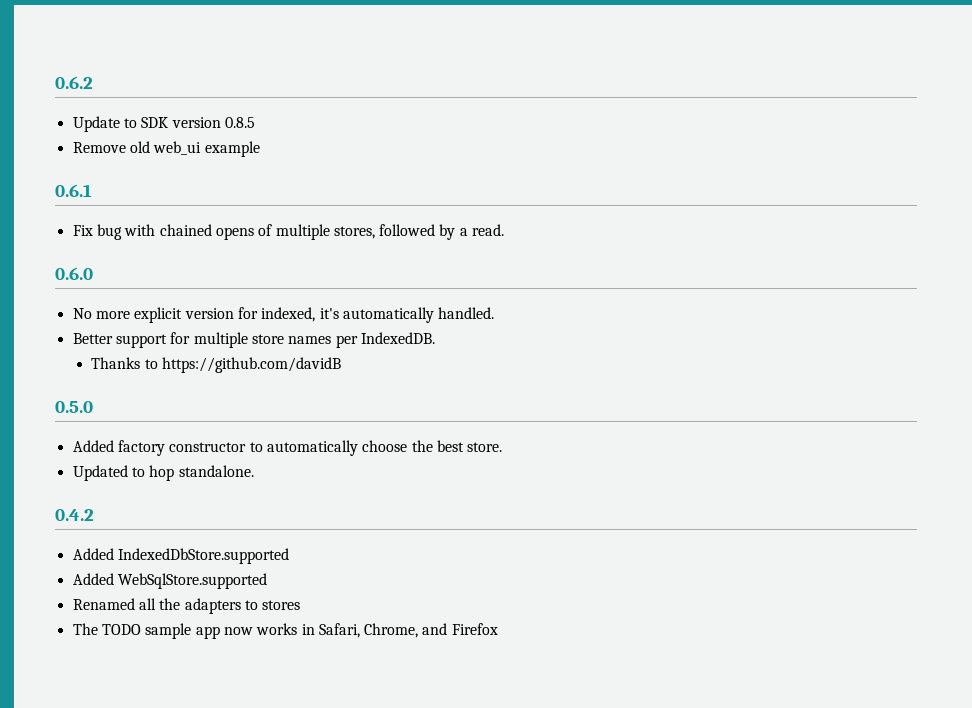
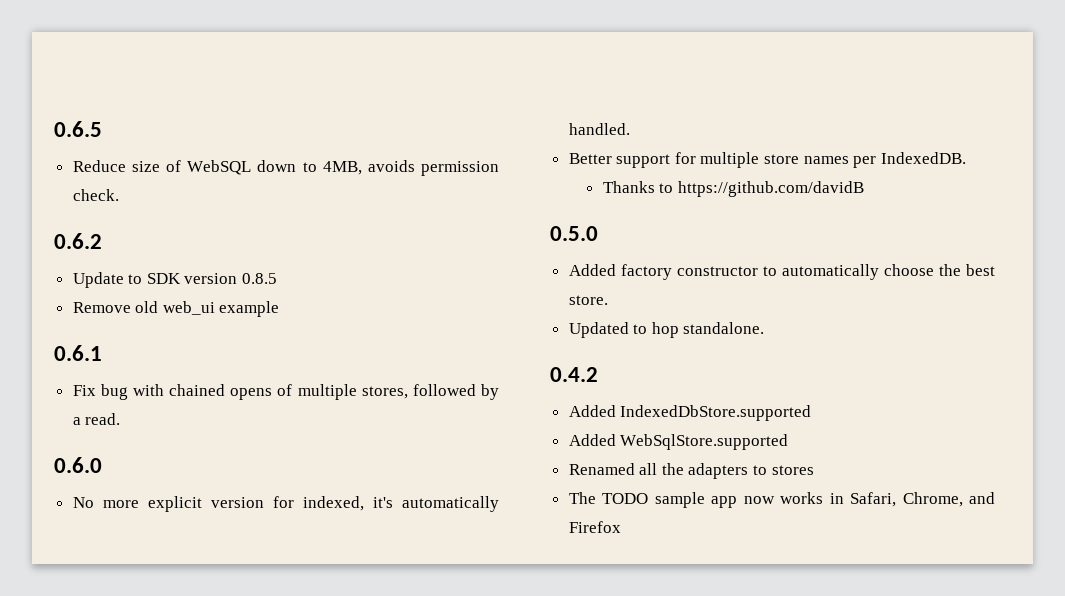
(55, 82) none -> [54,121,102,137] [72,160,500,176] [72,189,119,201] 0.6.5 // Reduce size of WebSQL down to 4MB, avoids permission check. //

